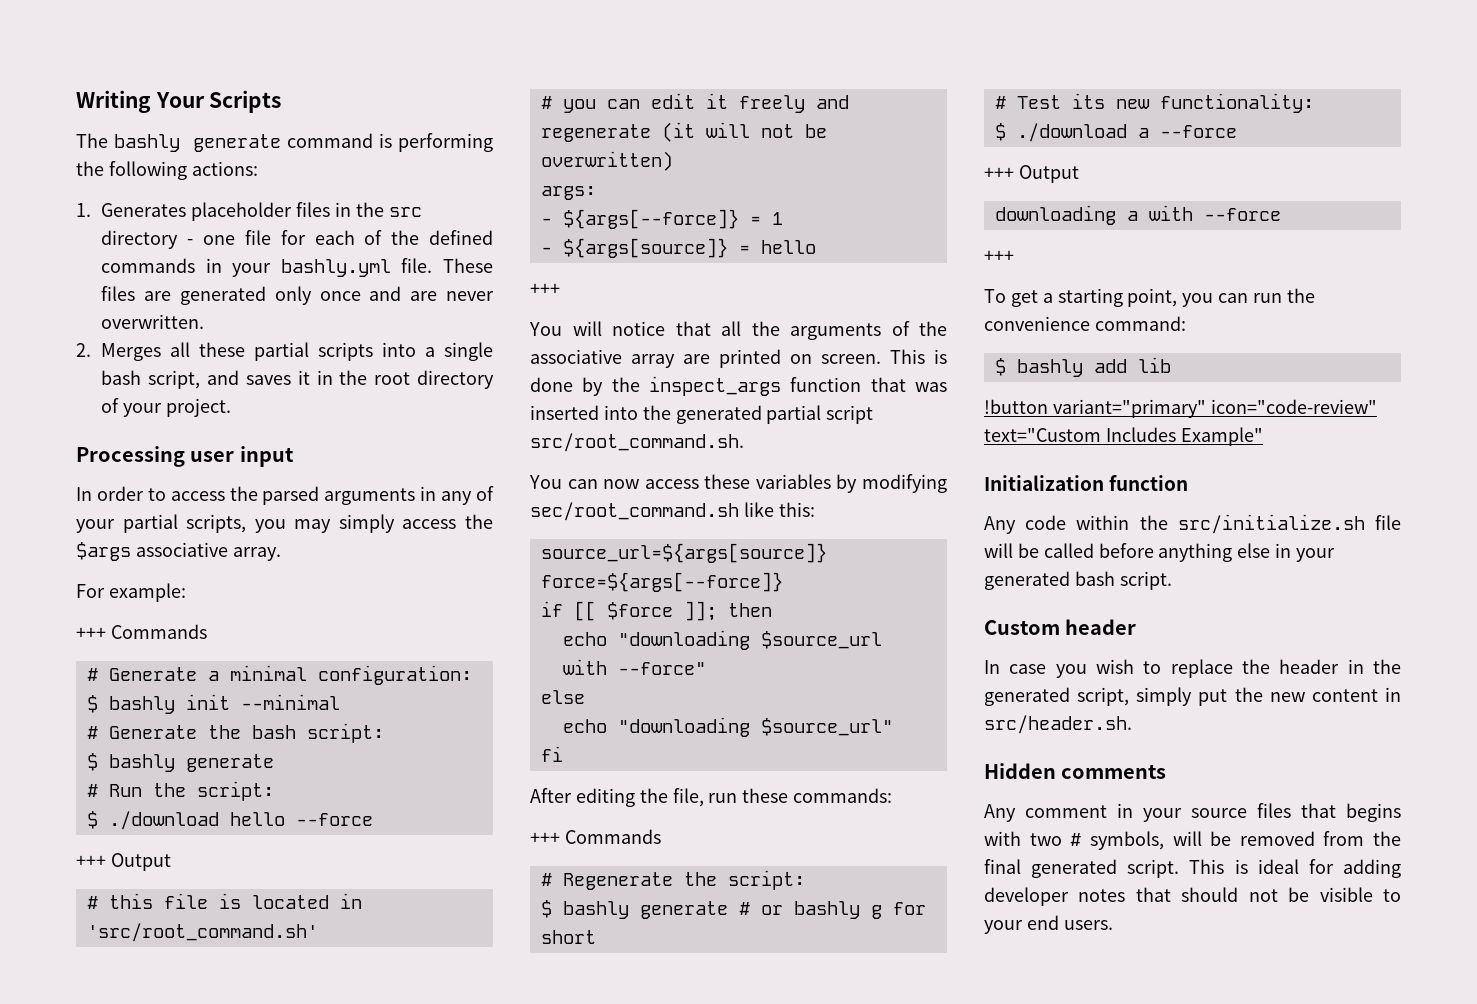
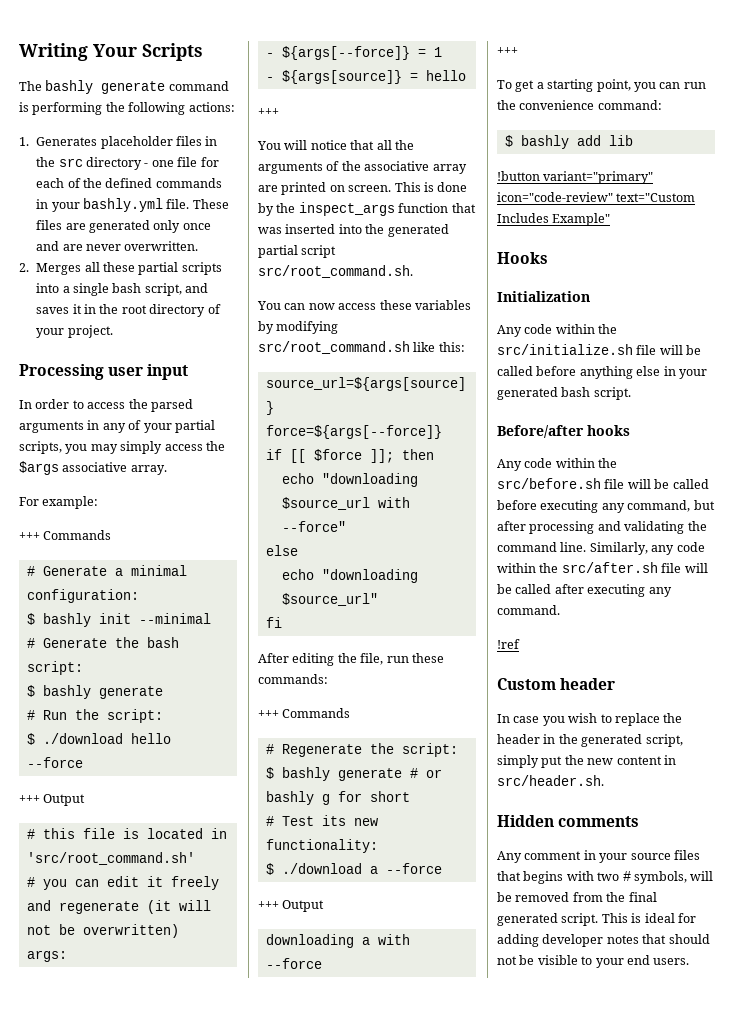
[530,502,739,521] sec/root_command.sh -> [258,341,410,354] src/root_command.sh
(1263, 436) none -> [497,252,548,264] // Hooks
[1109,475,1189,491] function -> (590, 296) none
(1172, 580) none -> [497,425,630,438] [497,458,618,471] [497,478,709,489] [497,500,715,513] [497,521,707,534] [497,542,705,555] [497,562,708,573] [497,584,672,597] [497,605,560,615] [497,639,520,649] // Before/after hooks // Any code within the src/before.sh file will be called before executing any command, but after processing and validating the command line. Similarly, any code within the src/after.sh file will be called after executing any command. // !ref

